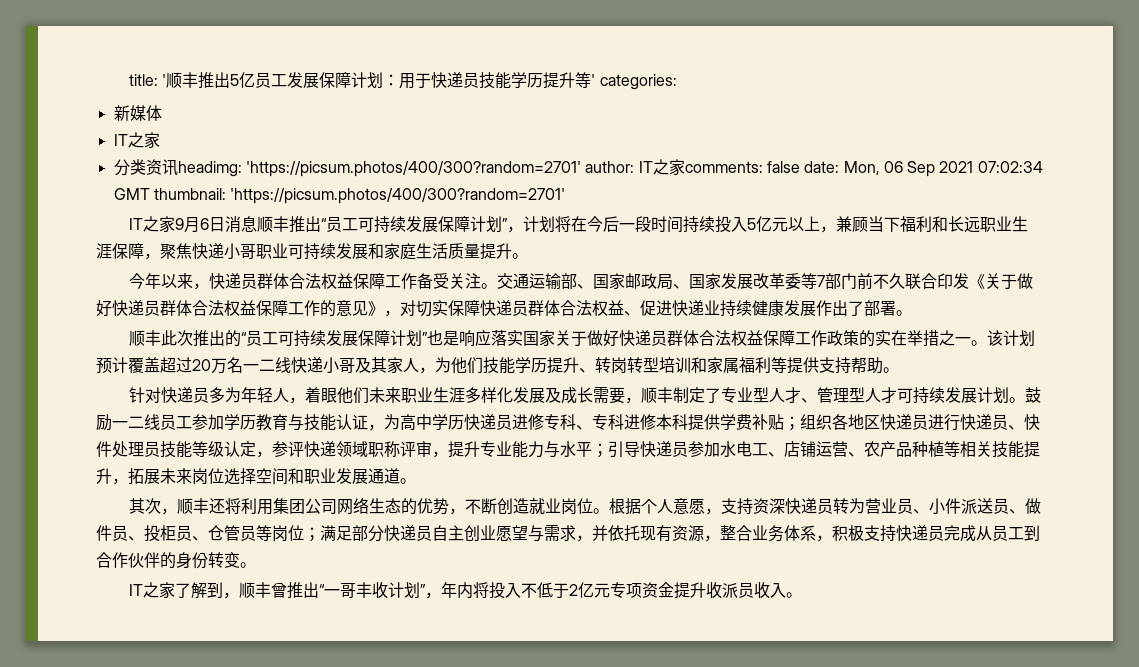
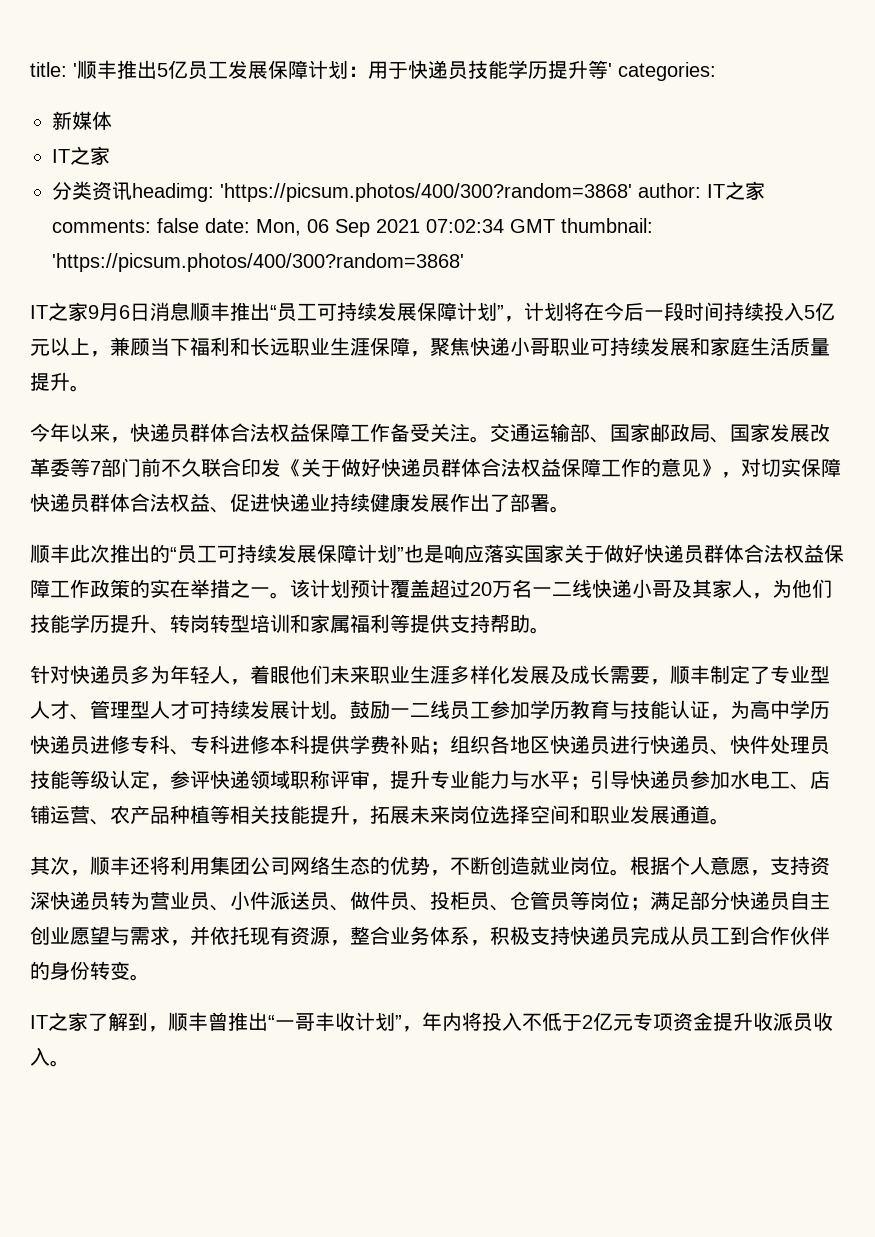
[245,161,581,177] 'https://picsum.photos/400/300?random=2701' -> [220,183,632,202] 'https://picsum.photos/400/300?random=3868'
[230,188,566,204] 'https://picsum.photos/400/300?random=2701' -> [52,253,464,272] 'https://picsum.photos/400/300?random=3868'

